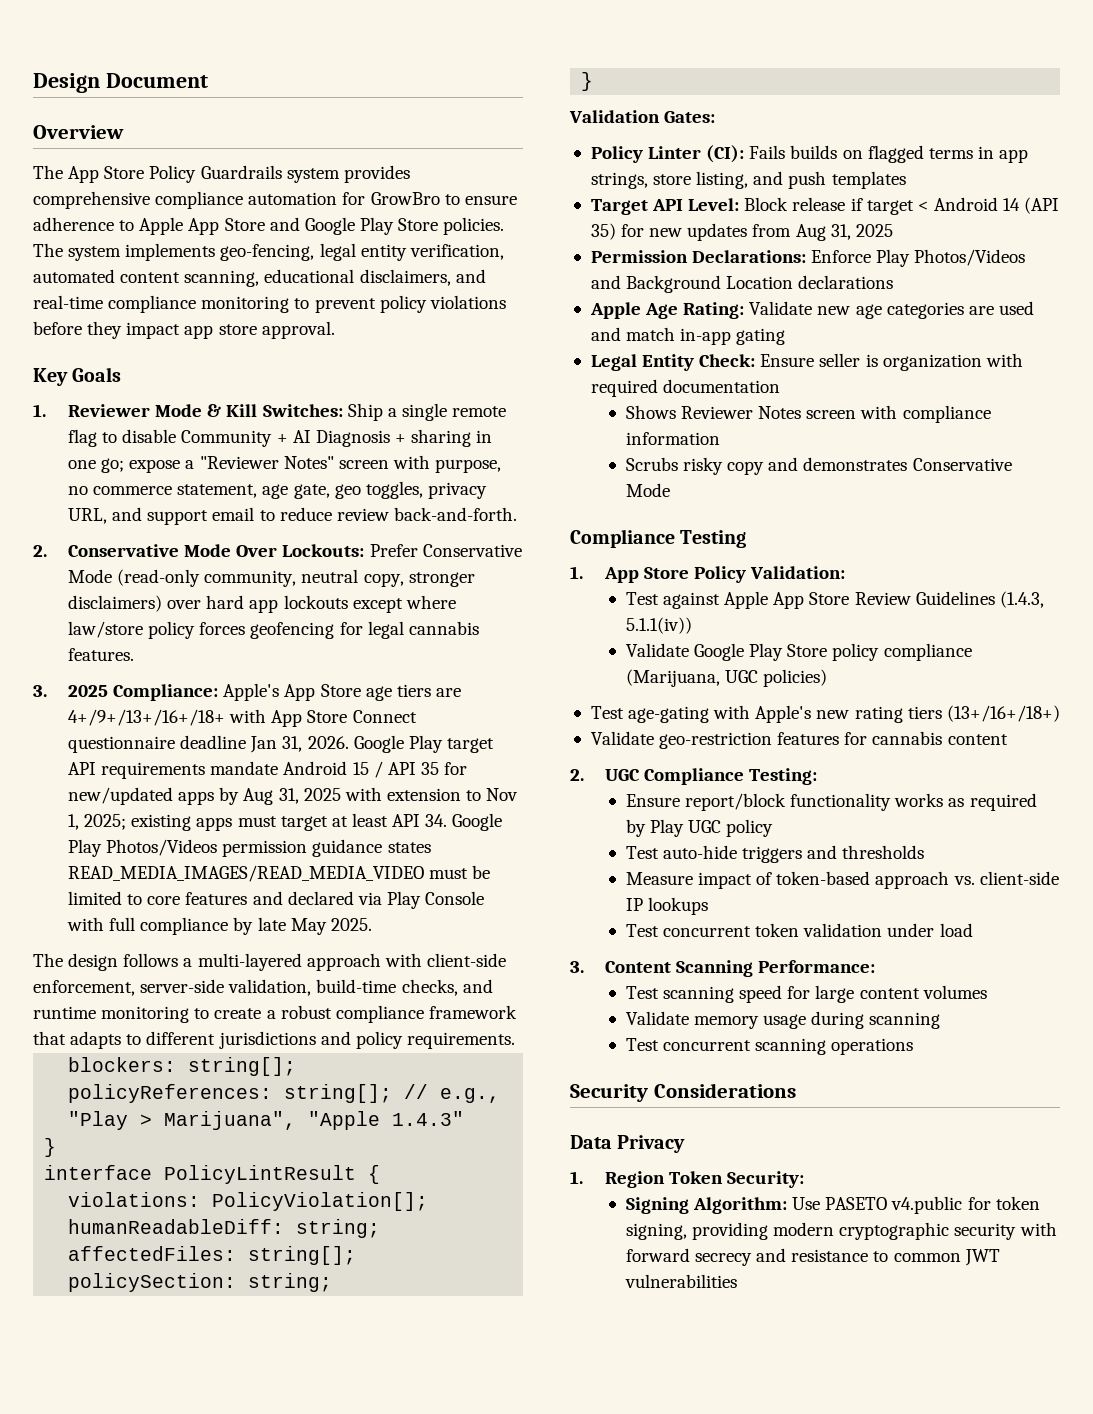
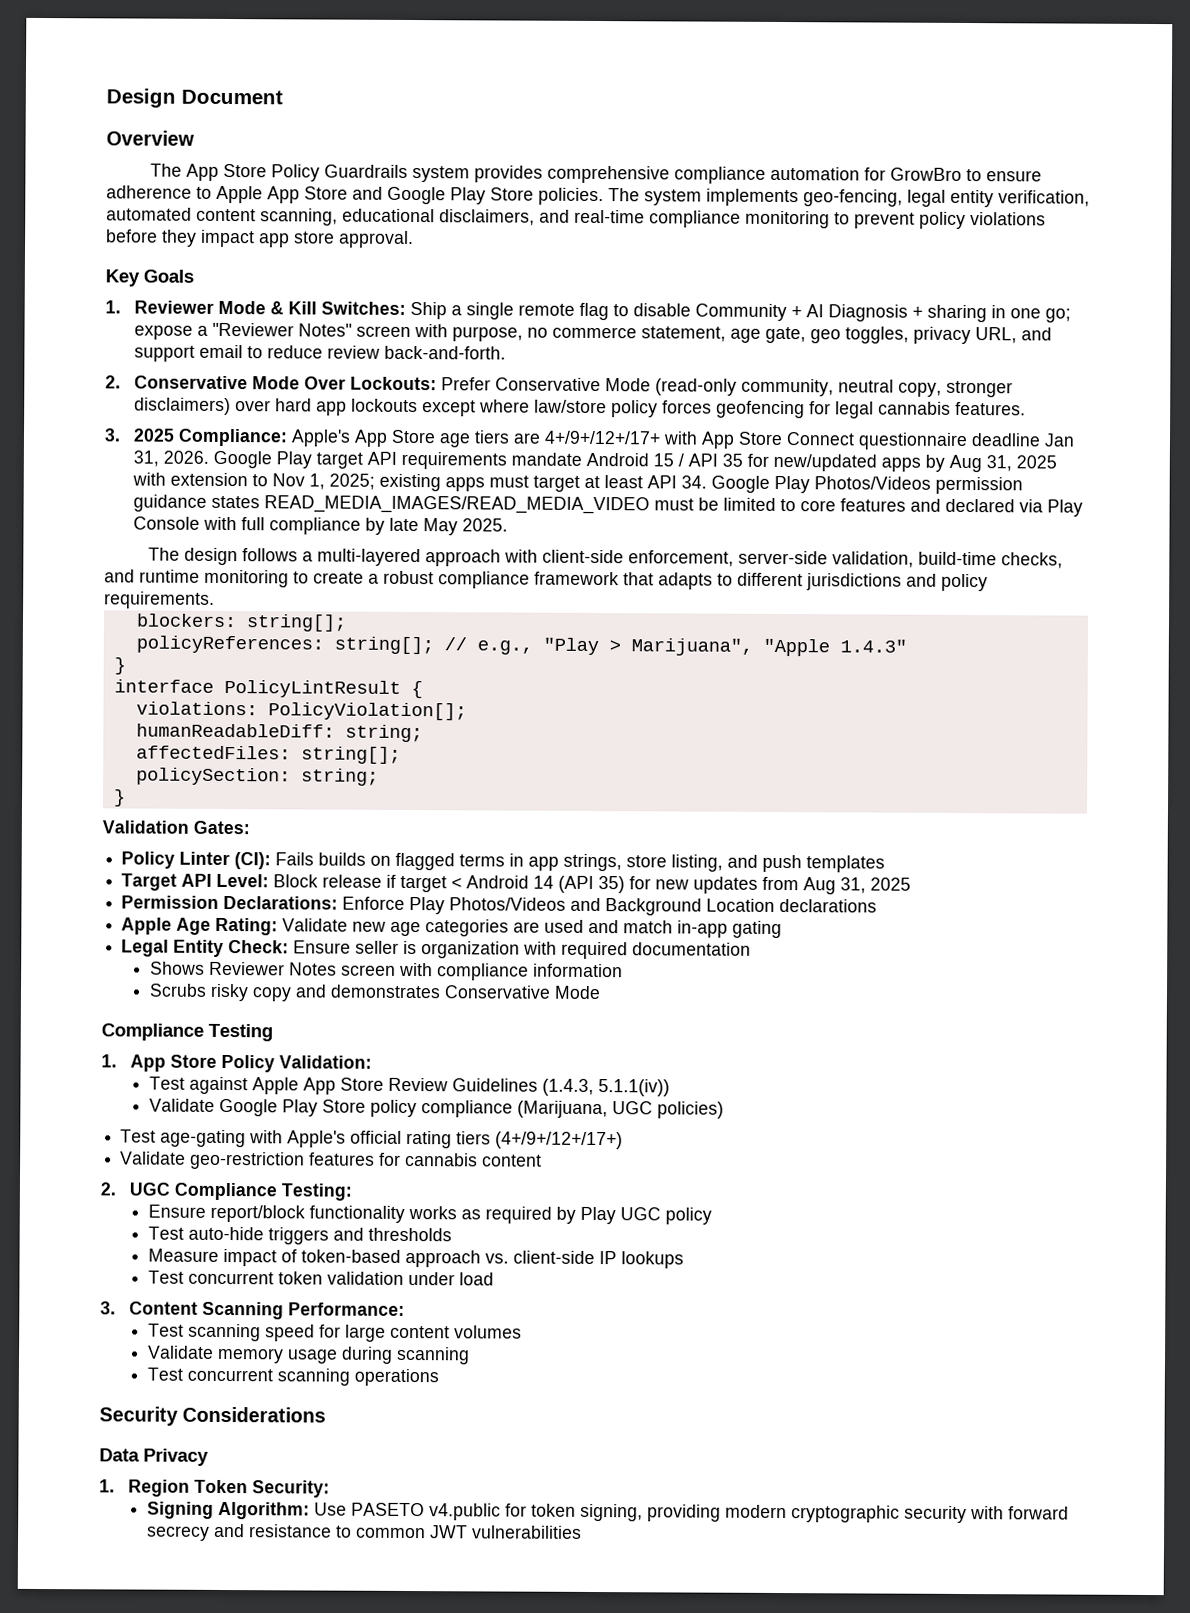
[68,709,226,726] 4+/9+/13+/16+/18+ -> [543,430,661,445] 4+/9+/12+/17+
[816,710,850,719] new -> [350,1130,403,1144] official
[946,705,1060,722] (13+/16+/18+) -> [495,1131,624,1150] (4+/9+/12+/17+)

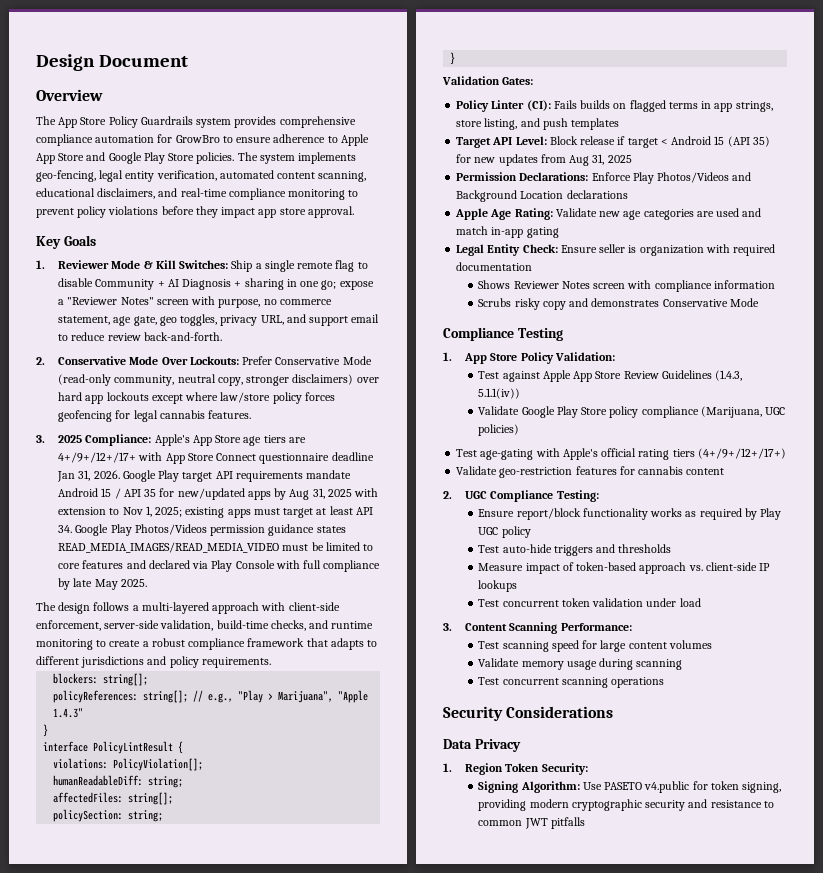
[533,875,555,889] 14 -> [714,136,725,145] 15
[969,1506,1069,1520] [146,1525,210,1541] with forward secrecy -> (686, 805) none
[471,1525,582,1539] vulnerabilities -> [550,817,585,829] pitfalls

